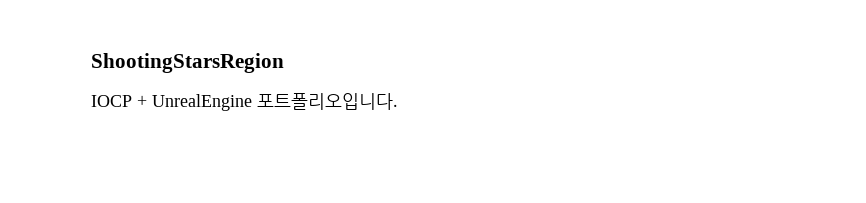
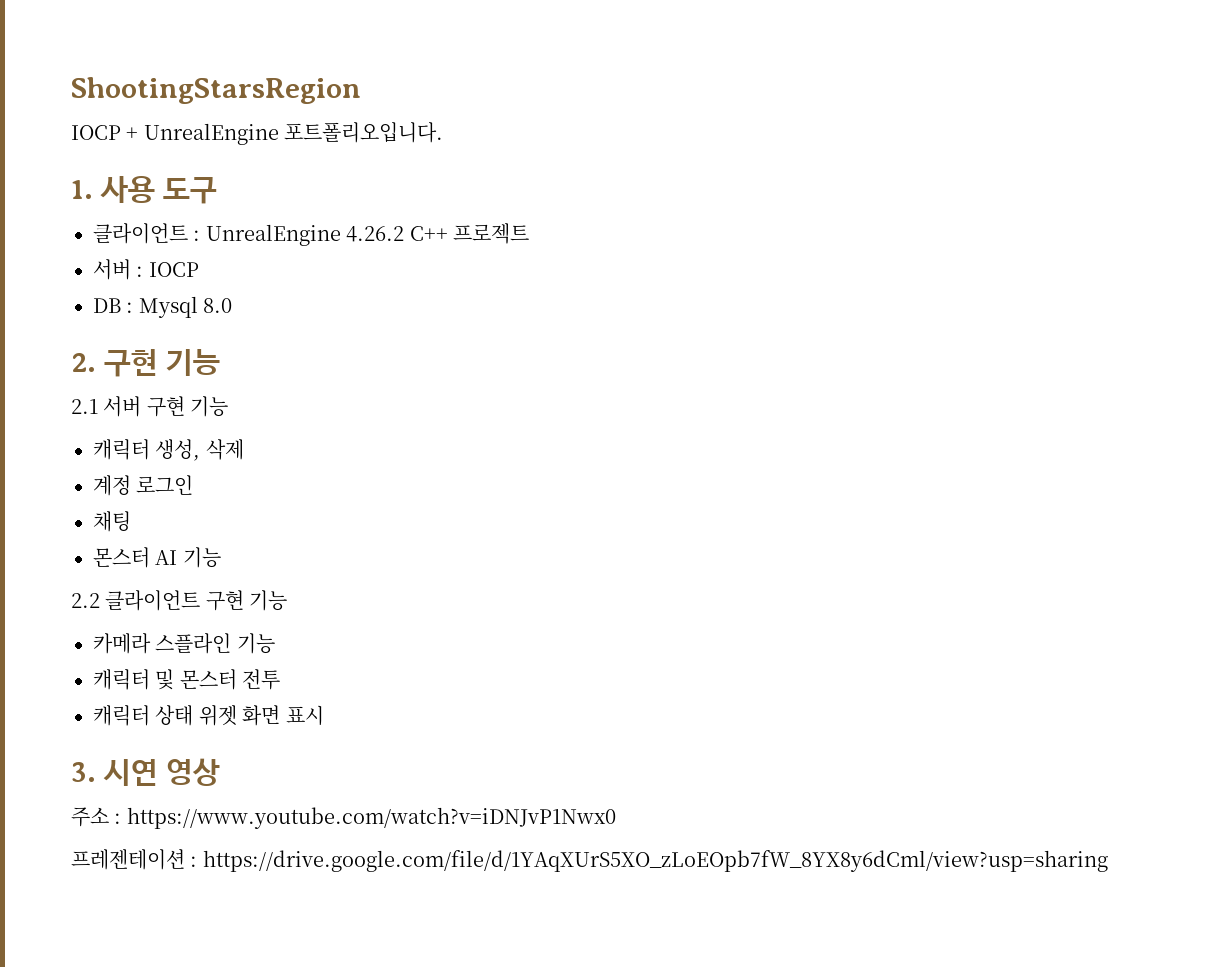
(398, 101) none -> [71,176,217,204] [93,223,529,246] [93,259,199,280] [93,296,233,318] [71,349,220,377] [71,396,229,417] [93,439,244,461] [93,475,194,496] [93,511,131,532] [93,547,221,568] [71,590,288,611] [93,633,275,654] [93,669,281,690] [93,705,324,726] [71,758,220,786] [71,807,616,829] [71,849,1108,872] // 1. 사용 도구 // 클라이언트 : UnrealEngine 4.26.2 C++ 프로젝트 // 서버 : IOCP // DB : Mysql 8.0 // 2. 구현 기능 // 2.1 서버 구현 기능 // 캐릭터 생성, 삭제 // 계정 로그인 // 채팅 // 몬스터 AI 기능 // 2.2 클라이언트 구현 기능 // 카메라 스플라인 기능 // 캐릭터 및 몬스터 전투 // 캐릭터 상태 위젯 화면 표시 // 3. 시연 영상 // 주소 : https://www.youtube.com/watch?v=iDNJvP1Nwx0 // 프레젠테이션 : https://drive.google.com/file/d/1YAqXUrS5XO_zLoEOpb7fW_8YX8y6dCml/view?usp=sharing

